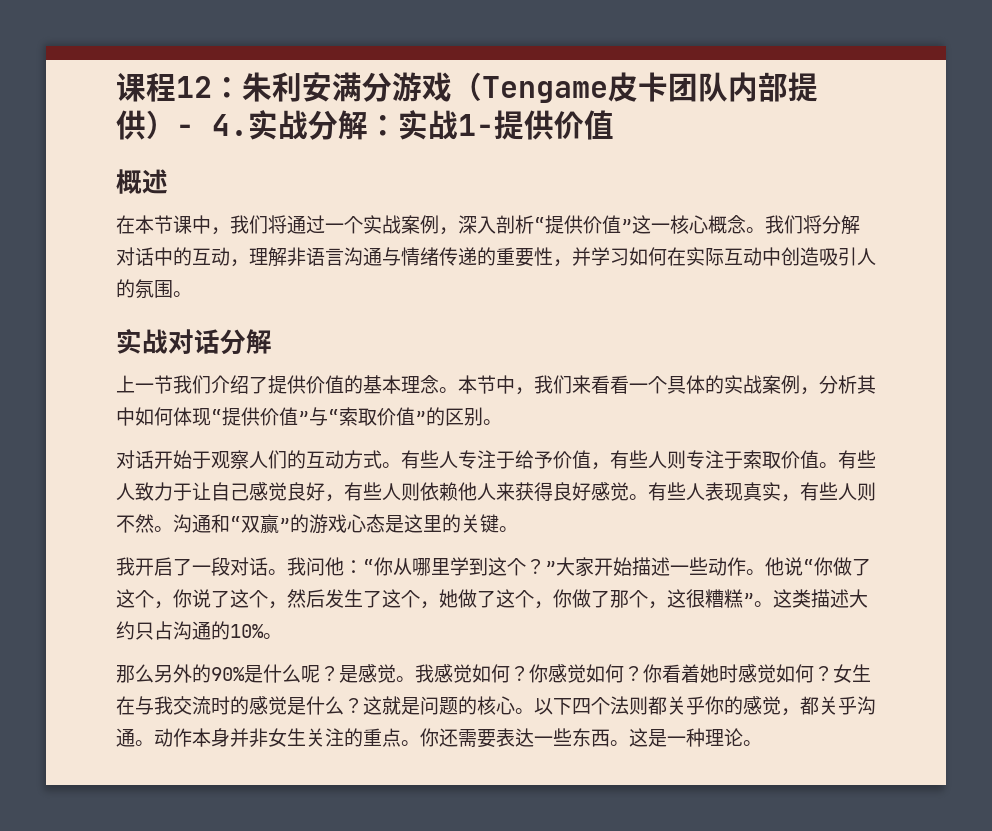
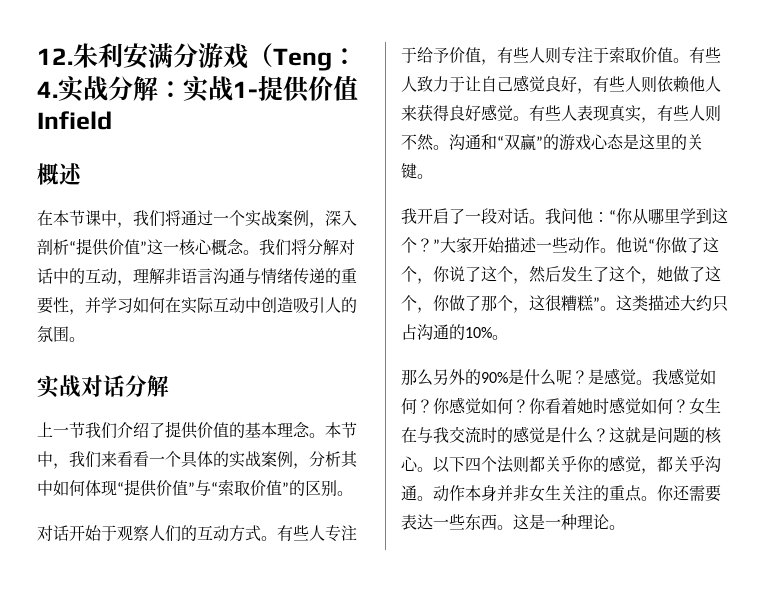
[116,72,242,102] 课程12： -> [37,48,73,65] 12.
[482,72,818,103] [116,110,194,140] Tengame皮卡团队内部提供）- -> [273,48,357,71] Teng：
(614, 125) none -> [37,111,112,130] Infield

